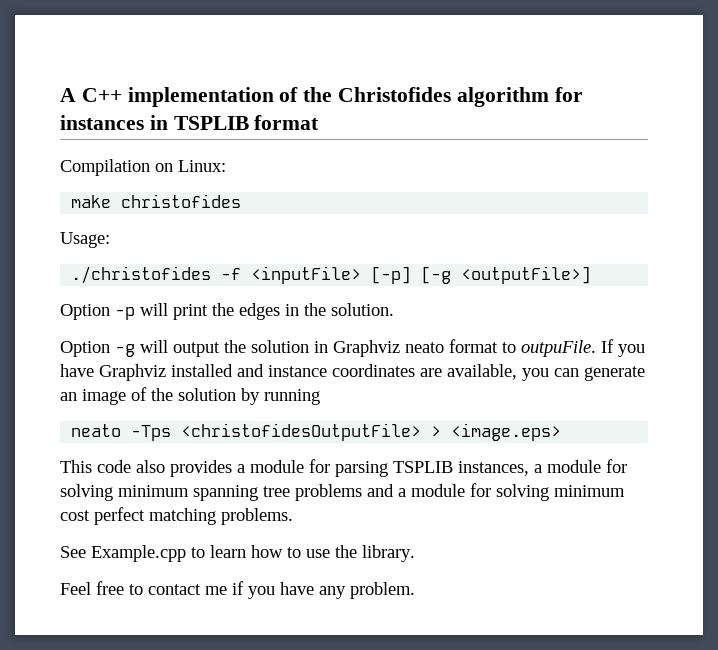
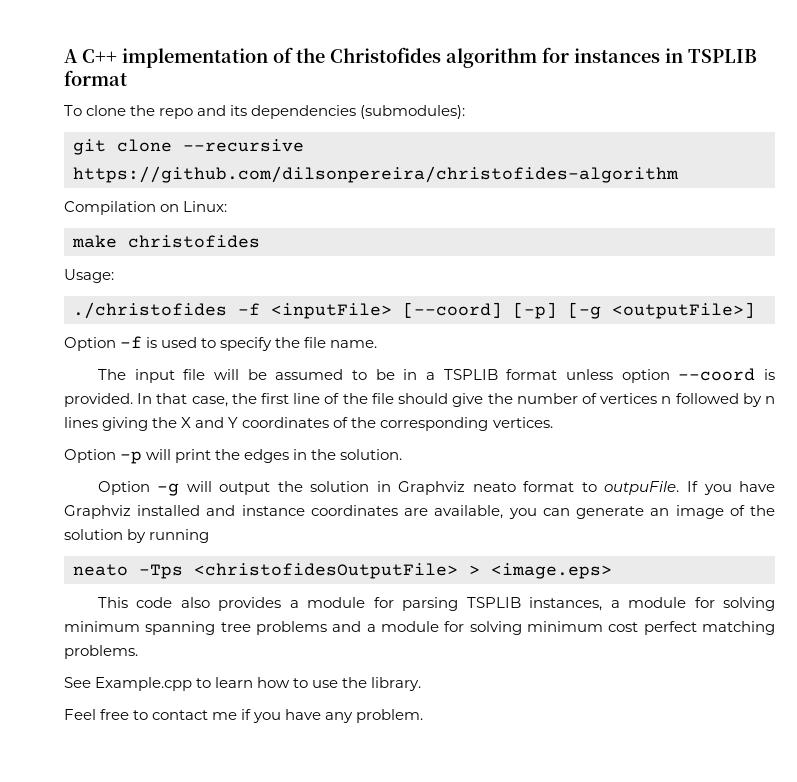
(320, 122) none -> [64,105,466,119] [73,139,304,155] [73,166,679,183] // To clone the repo and its dependencies (submodules): // git clone --recursive https://github.com/dilsonpereira/christofides-algorithm
(362, 275) none -> [403,302,502,318] [--coord]
(592, 275) none -> [64,336,378,351] [97,368,776,383] [64,393,776,407] [64,417,553,431] // Option -f is used to specify the file name. // The input file will be assumed to be in a TSPLIB format unless option --coord is provided. In that case, the first line of the file should give the number of vertices n followed by n lines giving the X and Y coordinates of the corresponding vertices.

